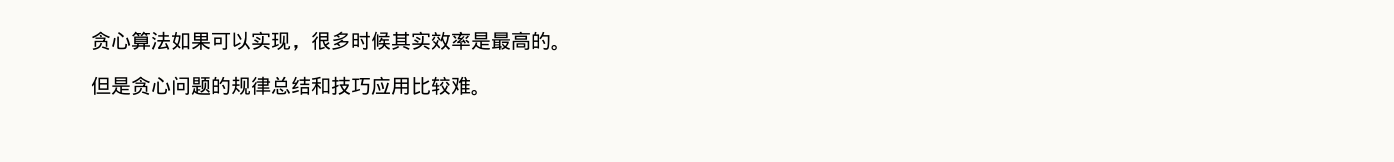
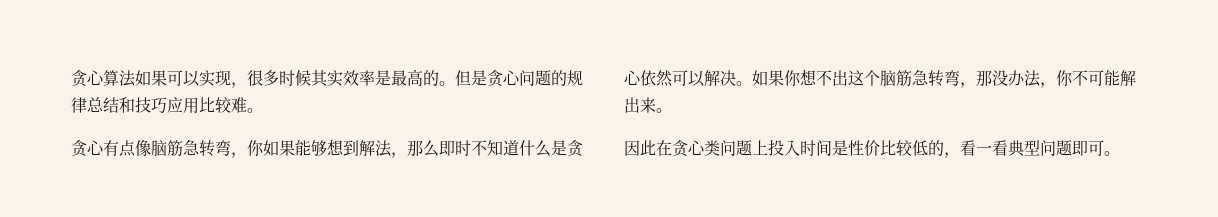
(571, 47) // -> (455, 83) none
(491, 92) none -> [71,139,584,158] [624,69,1136,88] [624,97,672,113] [624,139,1120,158] // 贪心有点像脑筋急转弯，你如果能够想到解法，那么即时不知道什么是贪心依然可以解决。如果你想不出这个脑筋急转弯，那没办法，你不可能解出来。 // 因此在贪心类问题上投入时间是性价比较低的，看一看典型问题即可。

